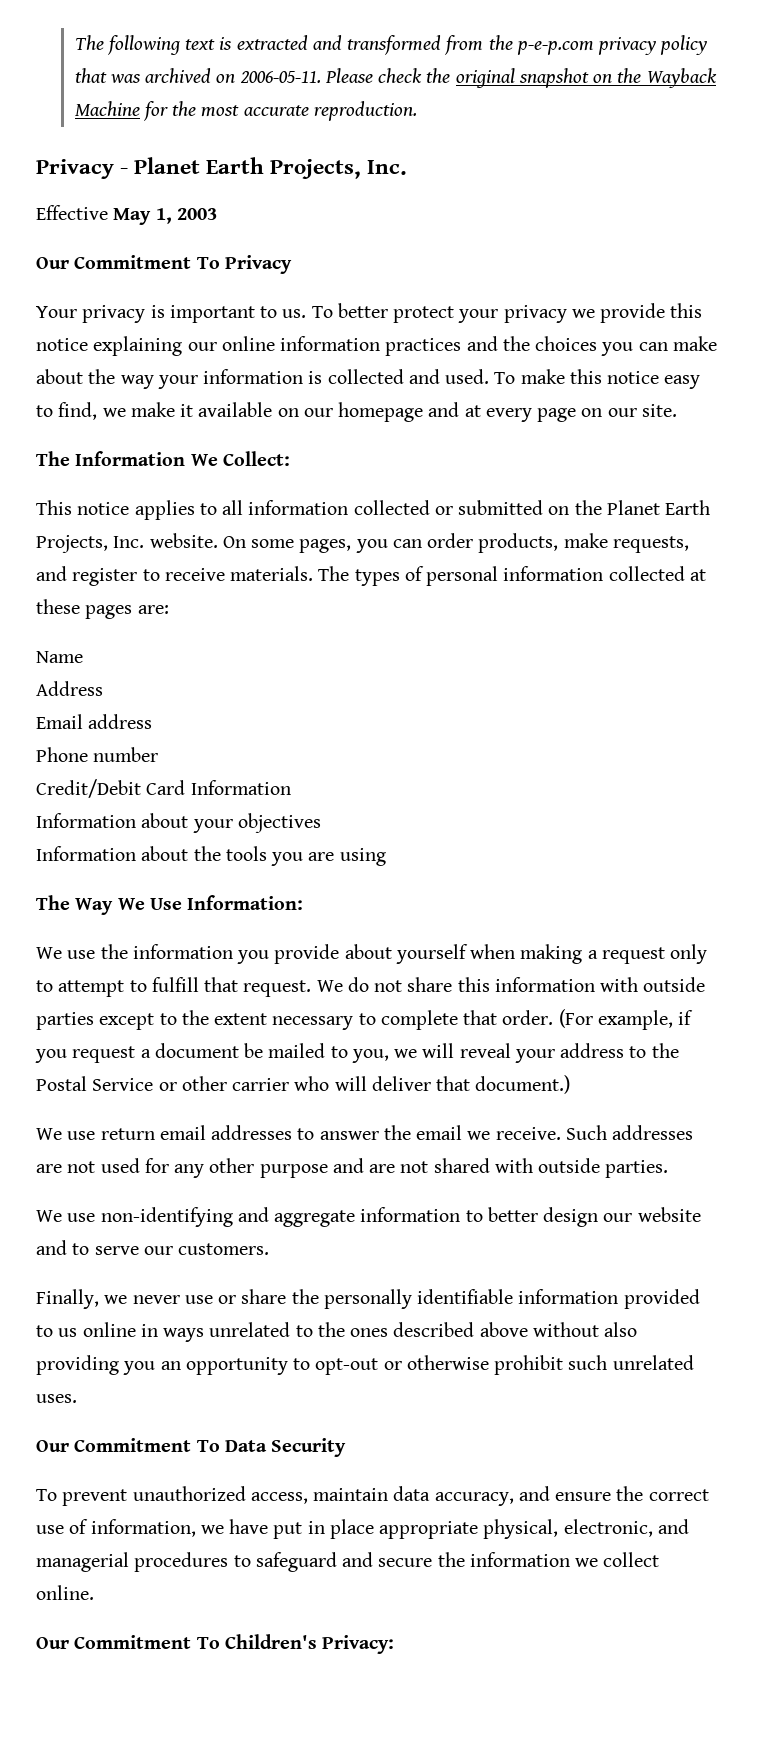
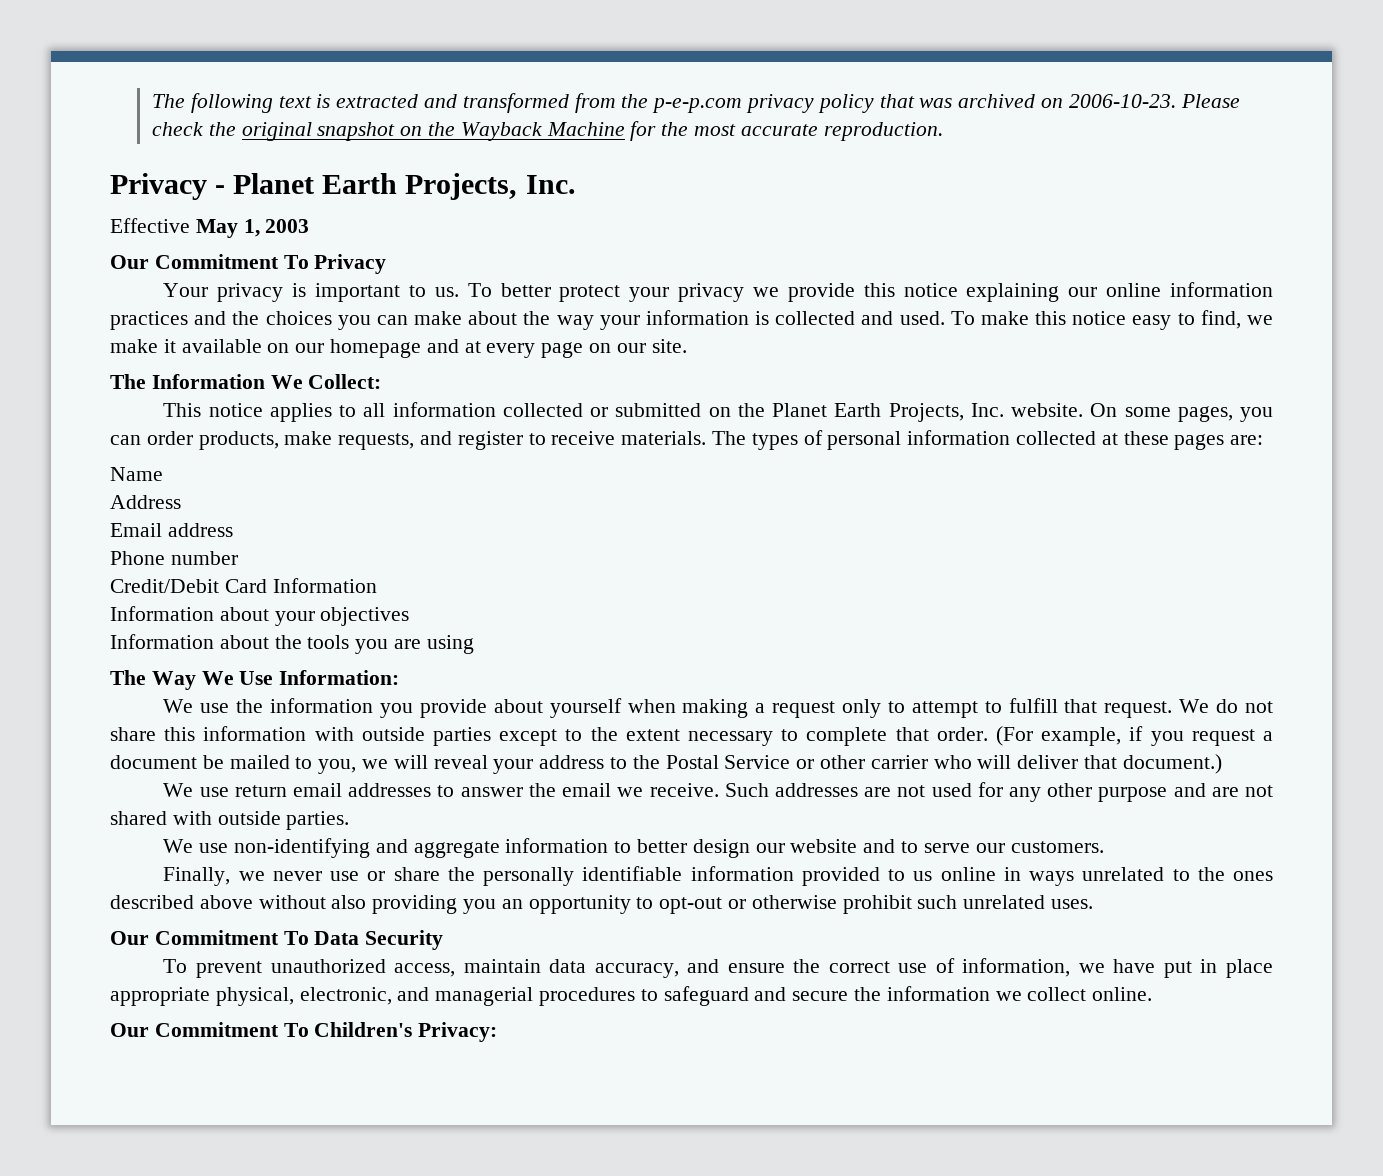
[239,71,321,83] 2006-05-11. -> [1068,94,1176,108] 2006-10-23.

